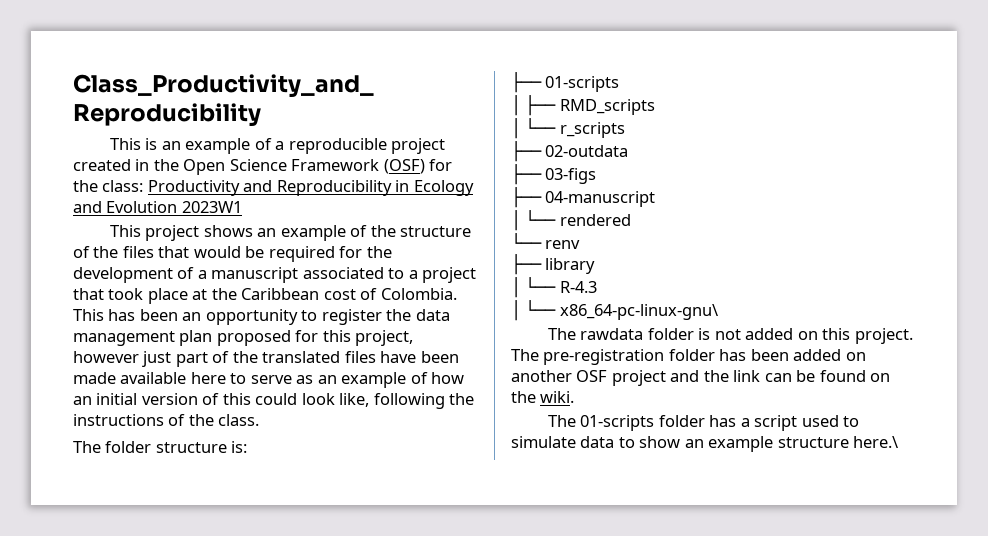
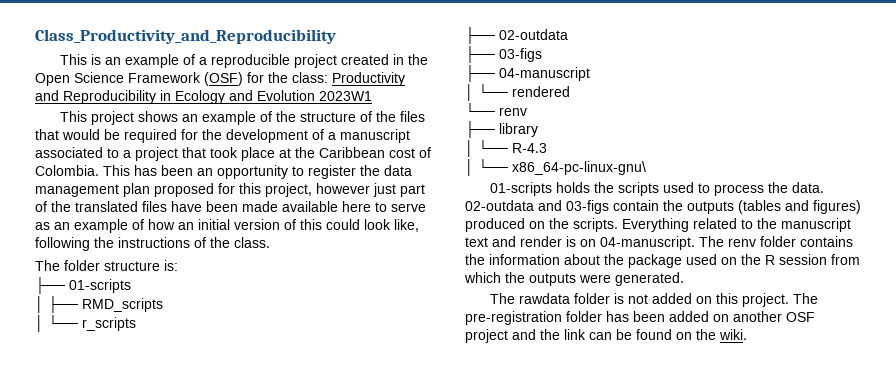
(718, 312) none -> [489,182,824,196] [465,200,861,214] [465,218,851,232] [465,236,853,250] [465,254,860,268] [464,272,684,286] // 01-scripts holds the scripts used to process the data. 02-outdata and 03-figs contain the outputs (tables and figures) produced on the scripts. Everything related to the manuscript text and render is on 04-manuscript. The renv folder contains the information about the package used on the R session from which the outputs were generated.
[547,415,860,431] [511,436,899,452] // The 01-scripts folder has a script used to simulate data to show an example structure here.\ -> (747, 334) none

